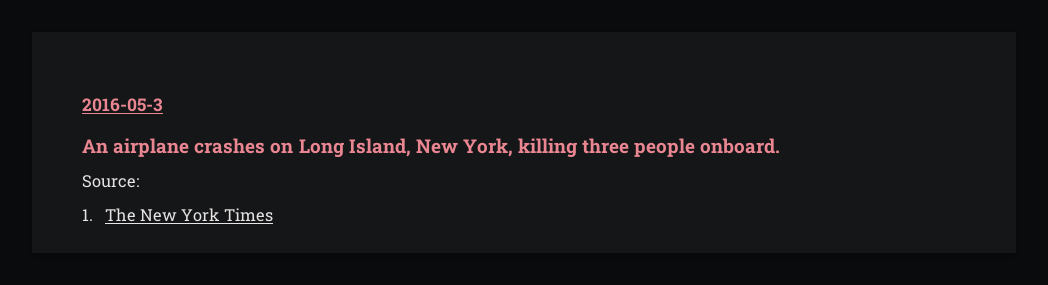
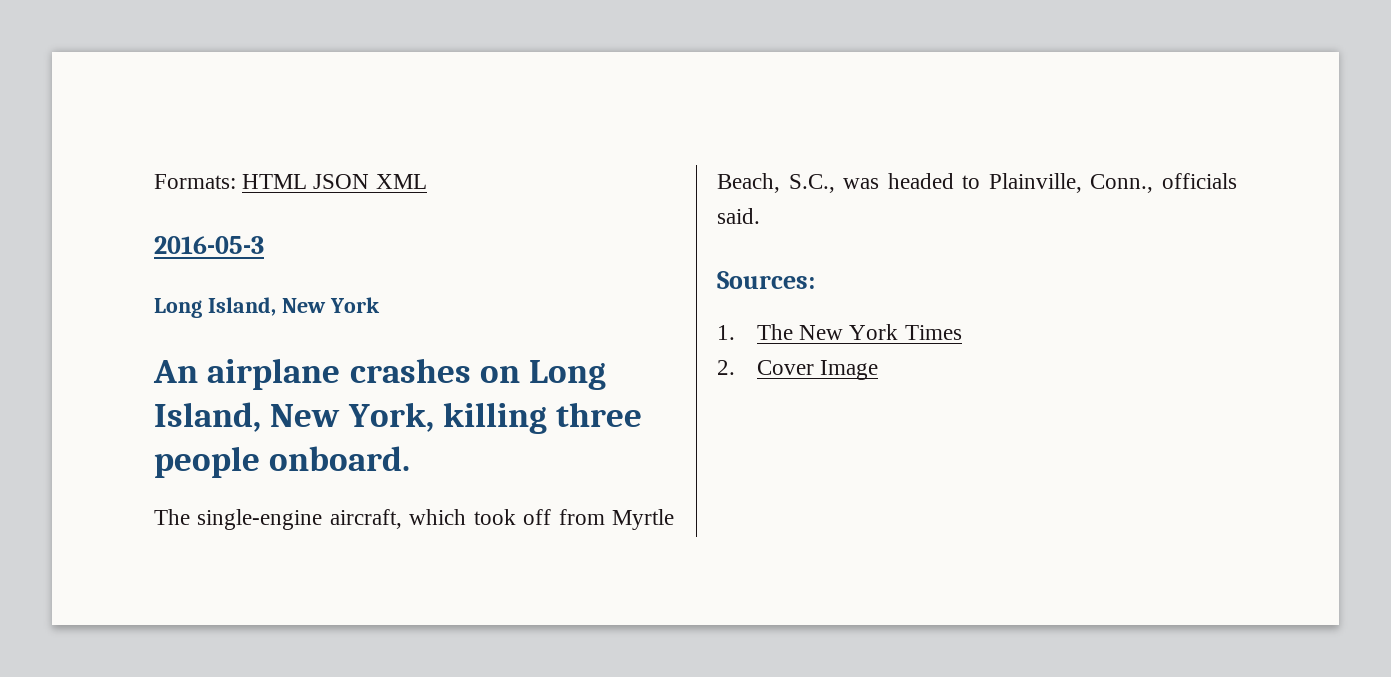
[82,98,163,112] 2016-05-3 -> [154,174,427,189] [154,236,264,254] [154,297,380,318] Formats: HTML JSON XML // 2016-05-3 // Long Island, New York
[82,175,139,188] Source: -> [154,509,674,530] [717,173,1237,193] [717,208,760,224] [717,271,815,289] The single-engine aircraft, which took off from Myrtle Beach, S.C., was headed to Plainville, Conn., officials said. // Sources:
(273, 215) none -> [717,360,879,380] // 2. Cover Image

